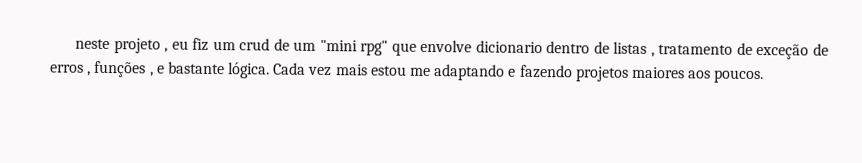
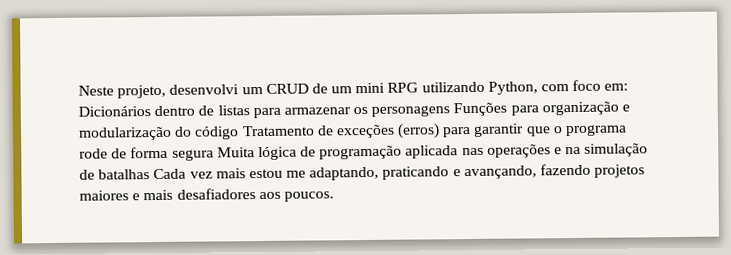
[75,37,829,60] [50,60,271,79] neste projeto , eu fiz um crud de um "mini rpg" que envolve dicionario dentro de listas , tratamento de exceção de erros , funções , e bastante lógica. -> [78,79,629,99] [78,101,631,119] [78,123,628,141] [79,143,649,161] [79,169,151,180] Neste projeto, desenvolvi um CRUD de um mini RPG utilizando Python, com foco em: Dicionários dentro de listas para armazenar os personagens Funções para organização e modularização do código Tratamento de exceções (erros) para garantir que o programa rode de forma segura Muita lógica de programação aplicada nas operações e na simulação de batalhas
[434,64,685,82] adaptando e fazendo projetos maiores -> [309,163,646,181] [79,188,256,201] adaptando, praticando e avançando, fazendo projetos maiores e mais desafiadores

